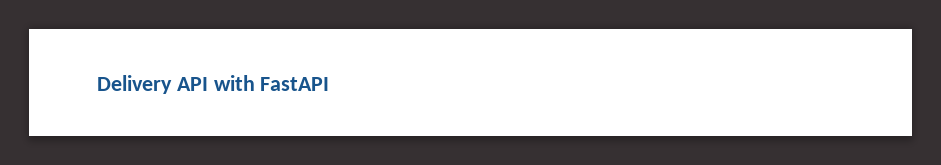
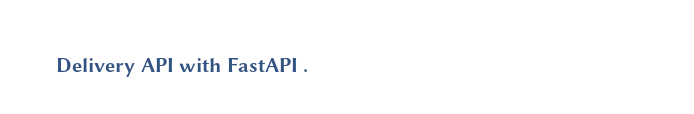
(330, 84) none -> [303,69,309,72] .

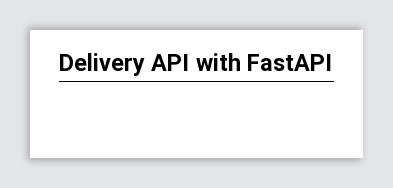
[303,69,309,72] . -> (333, 62) none

